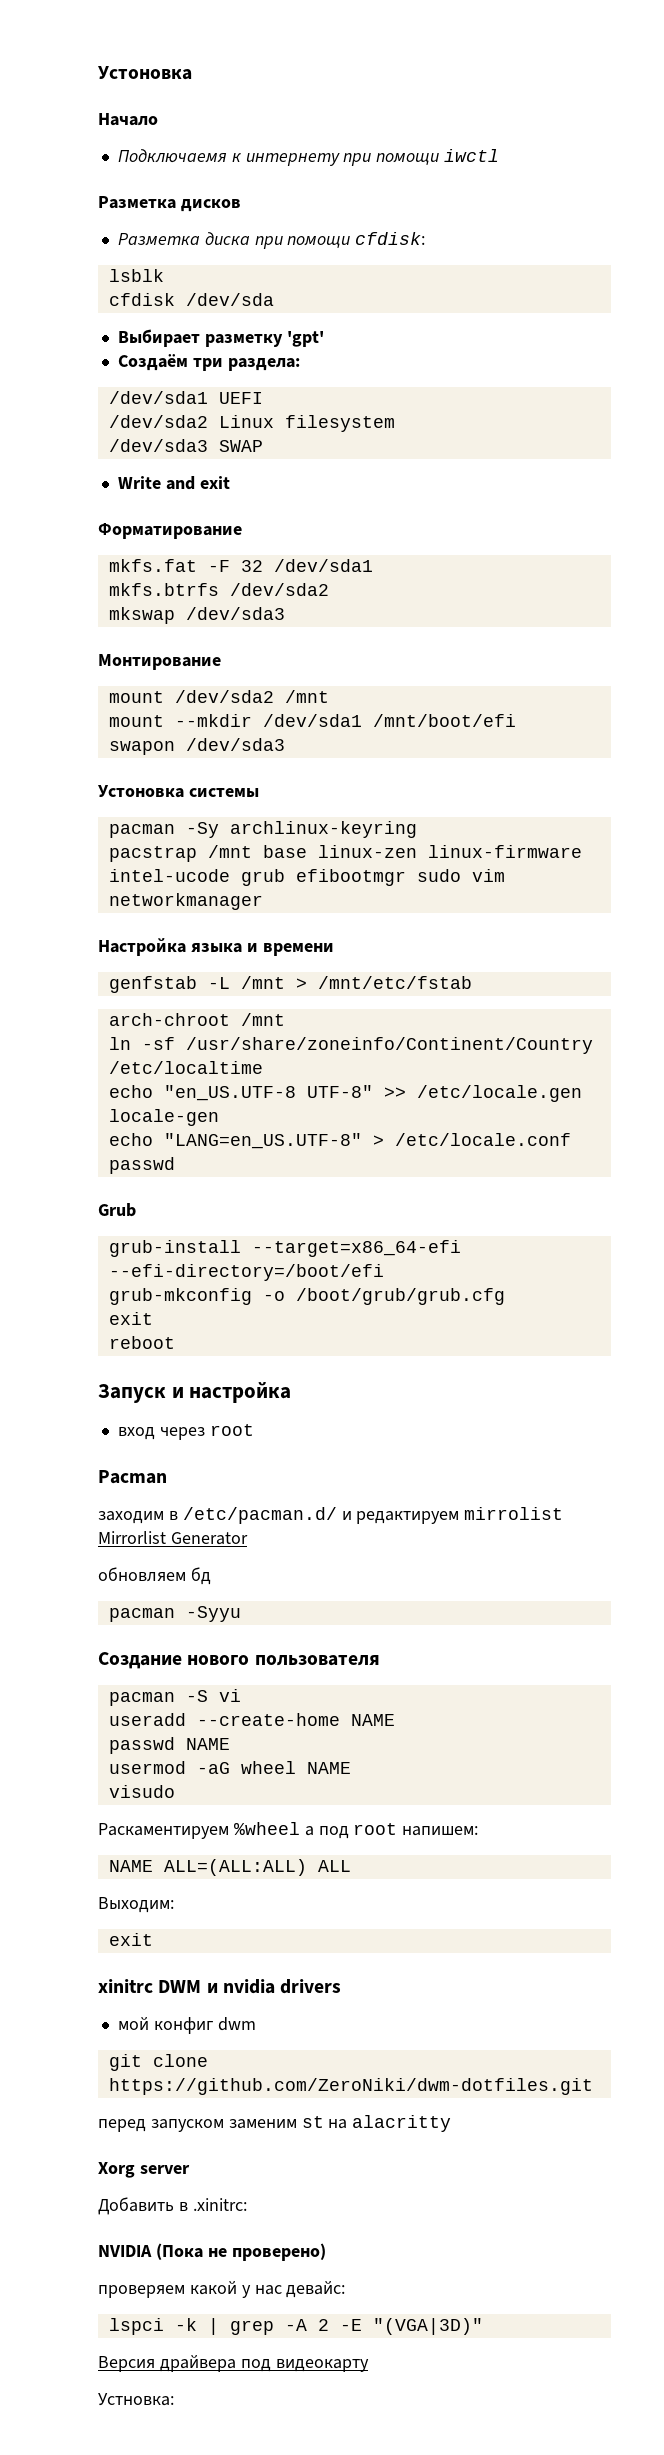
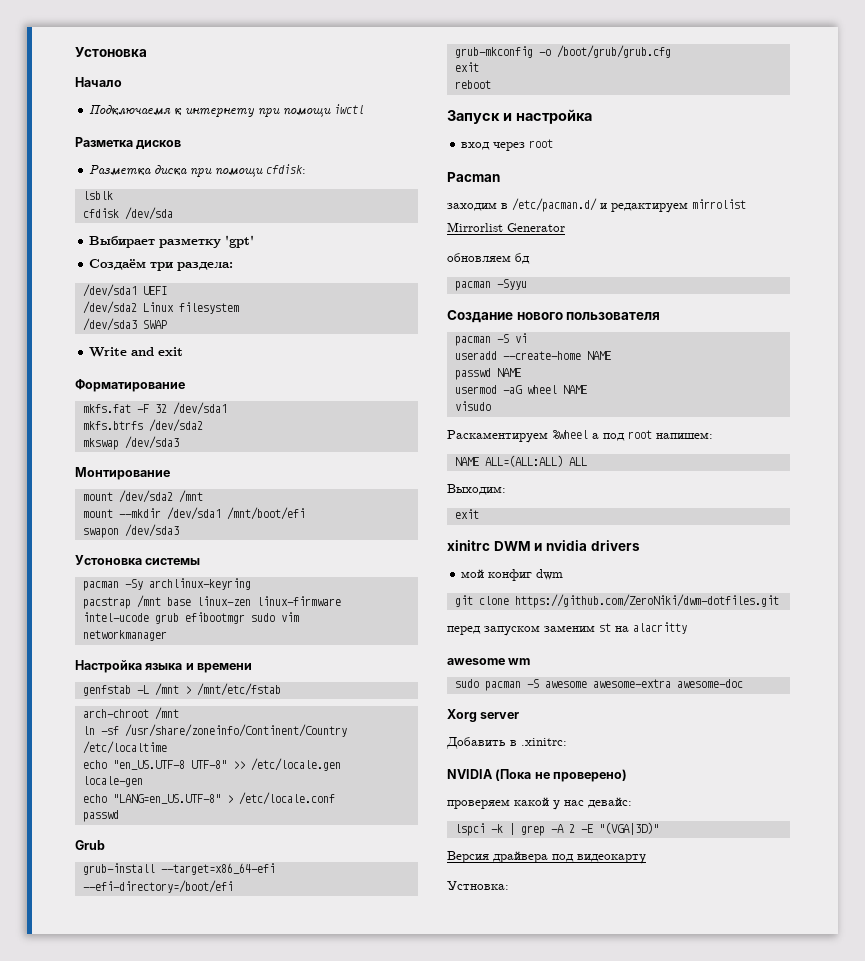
(452, 2123) none -> [447,658,531,665] [454,679,743,691] // awesome wm // sudo pacman -S awesome awesome-extra awesome-doc

